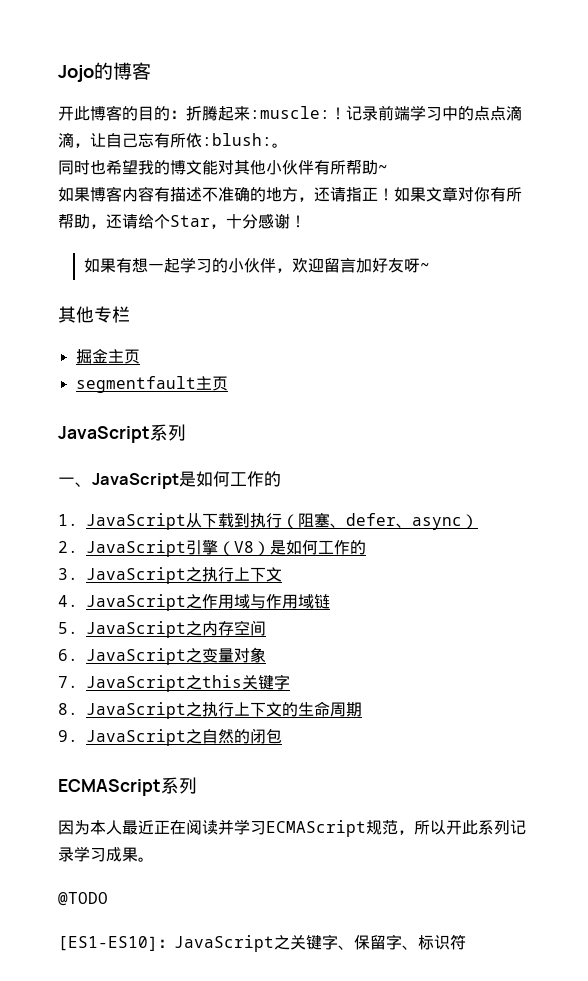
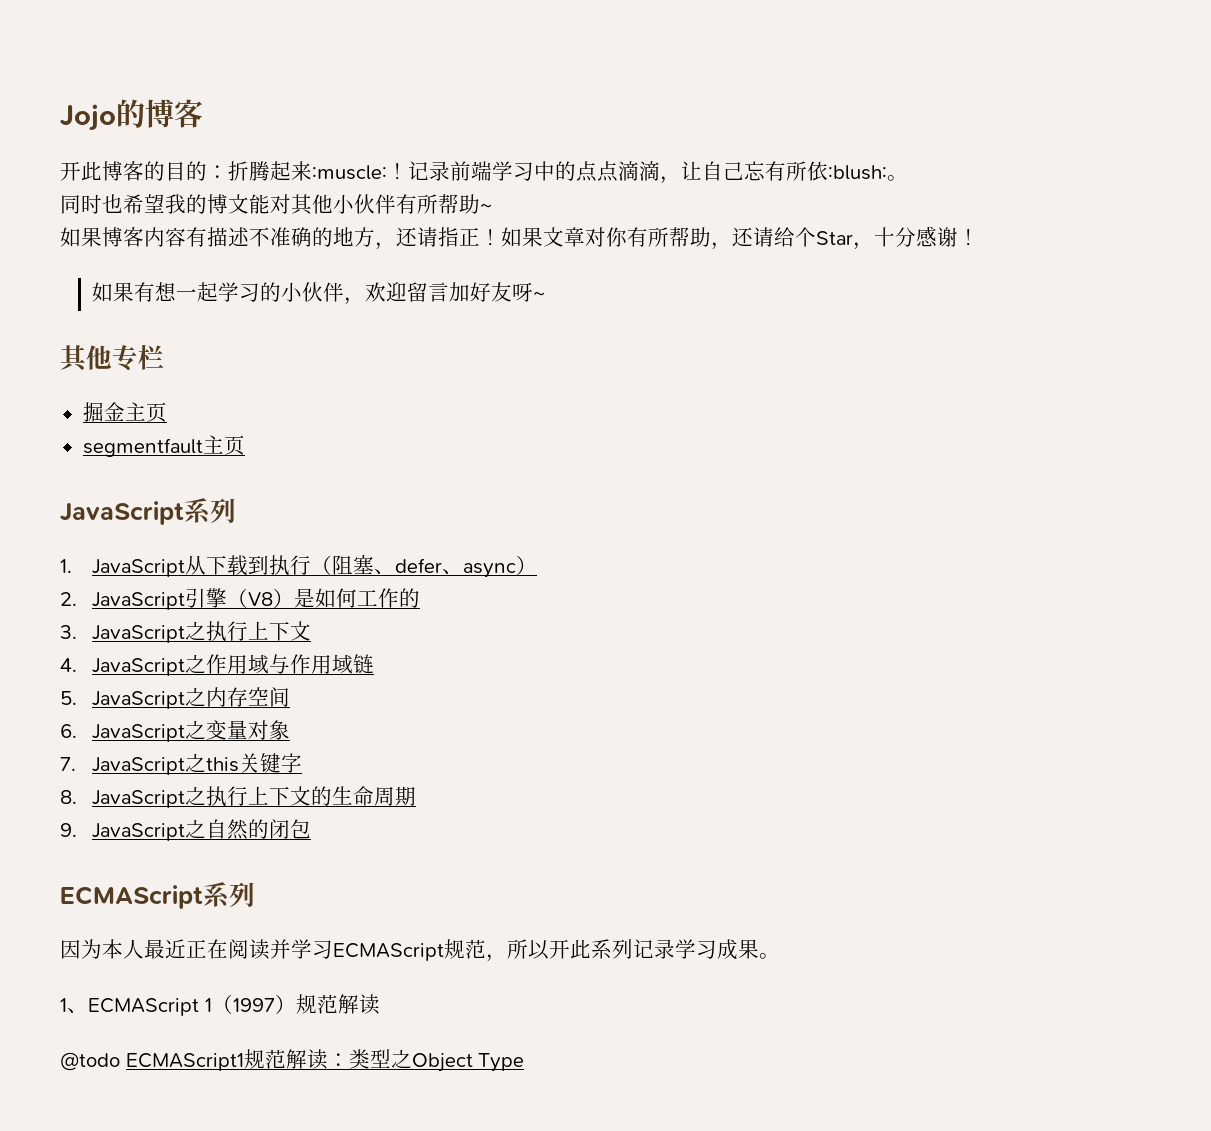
[58,471,281,489] // 一、JavaScript是如何工作的 -> (236, 511) none
[58,892,108,906] [58,934,466,952] @TODO // [ES1-ES10]：JavaScript之关键字、保留字、标识符 -> [60,994,380,1016] [60,1049,525,1072] 1、ECMAScript 1（1997）规范解读 // @todo ECMAScript1规范解读：类型之Object Type

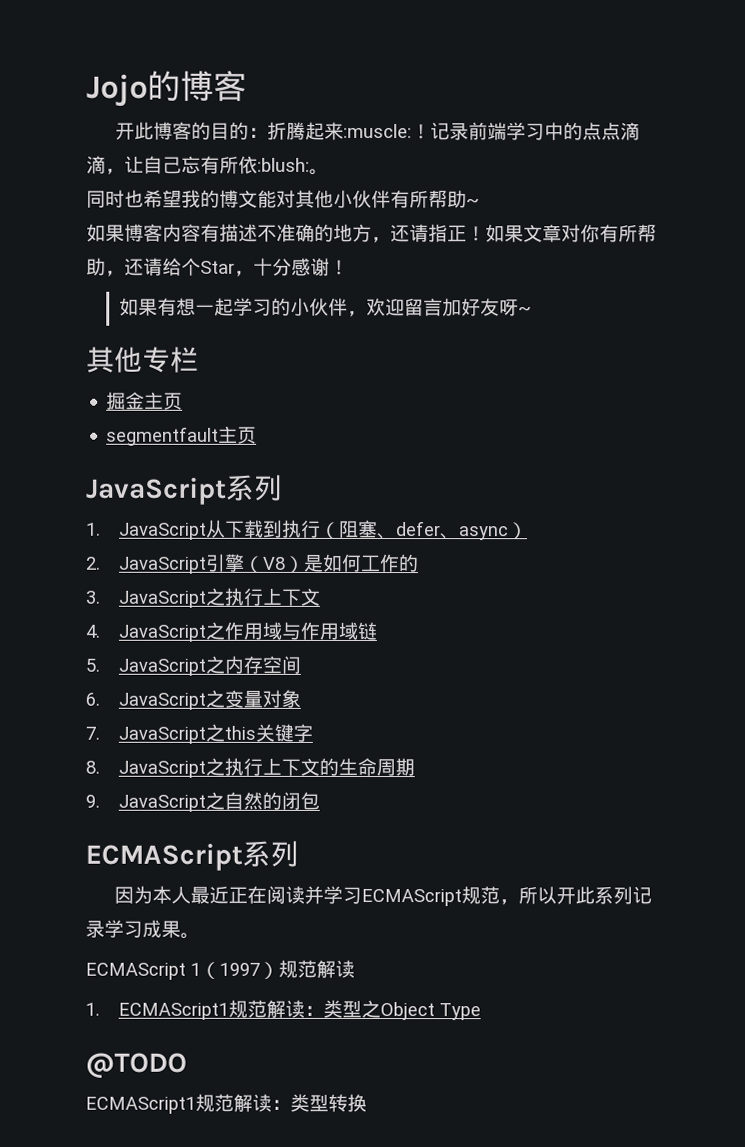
[60,998,88,1014] 1、 -> (200, 935) none
[60,1052,120,1071] @todo -> [85,1002,100,1016] 1.
(525, 1062) none -> [85,1052,187,1079] [85,1093,367,1114] // @TODO // ECMAScript1规范解读：类型转换

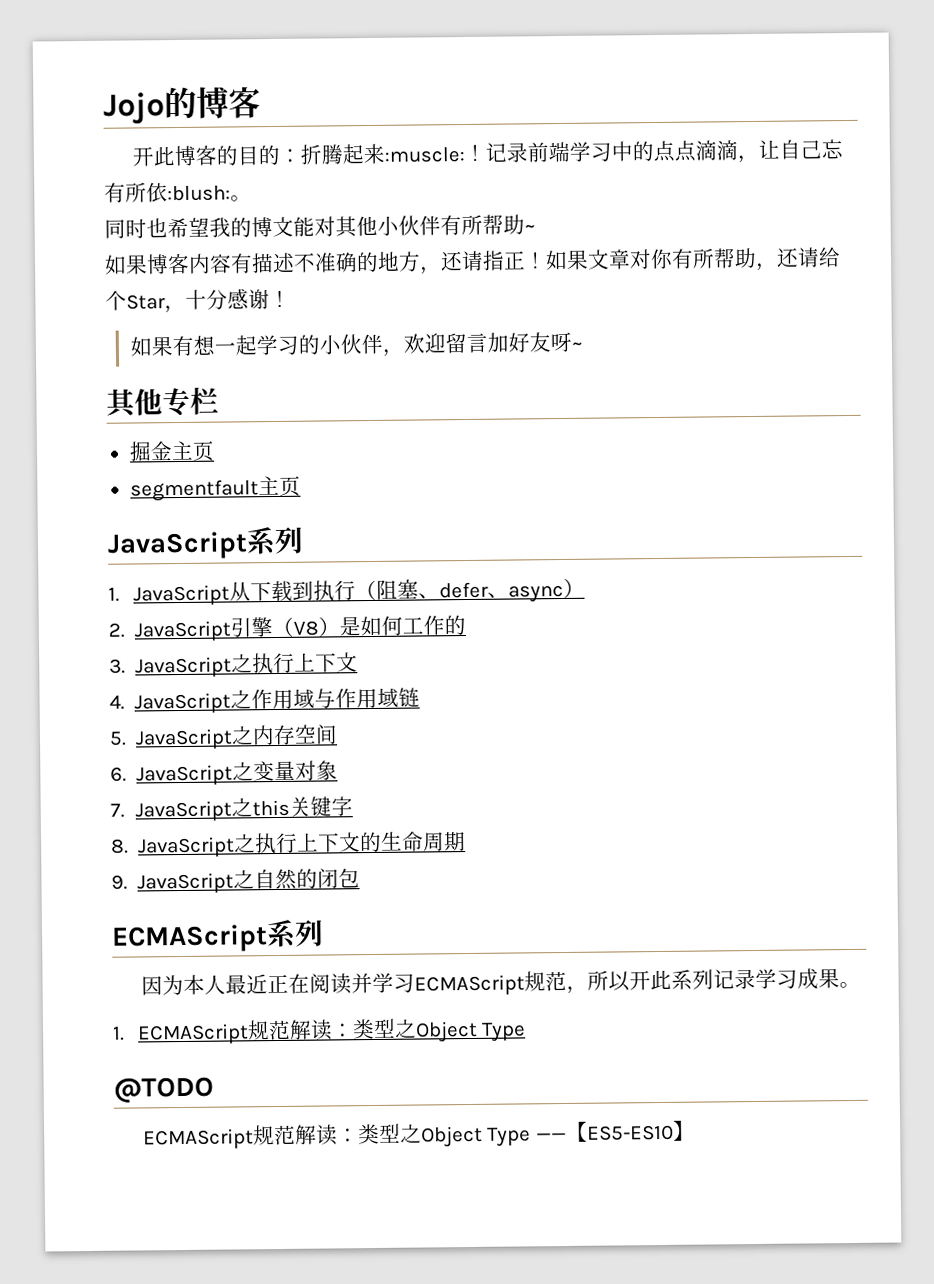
[85,959,355,980] [85,1002,230,1020] ECMAScript 1（1997）规范解读 // 1. ECMAScript1 -> [113,1023,249,1045] 1. ECMAScript
[85,1093,367,1114] ECMAScript1规范解读：类型转换 -> [142,1120,695,1150] ECMAScript规范解读：类型之Object Type ——【ES5-ES10】

